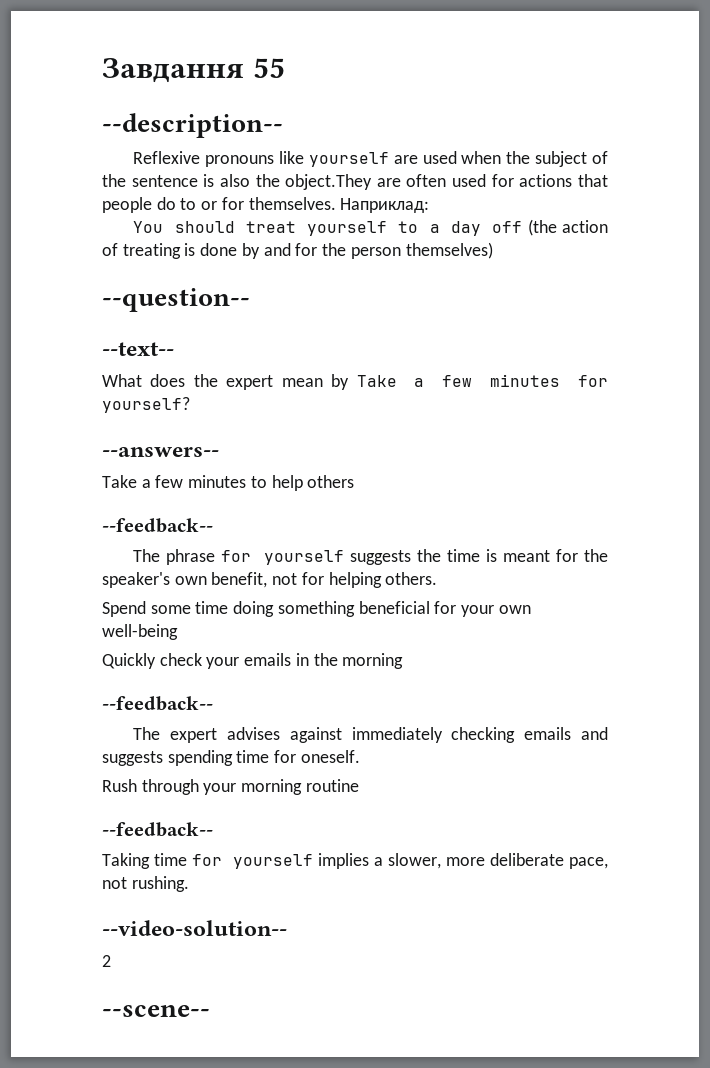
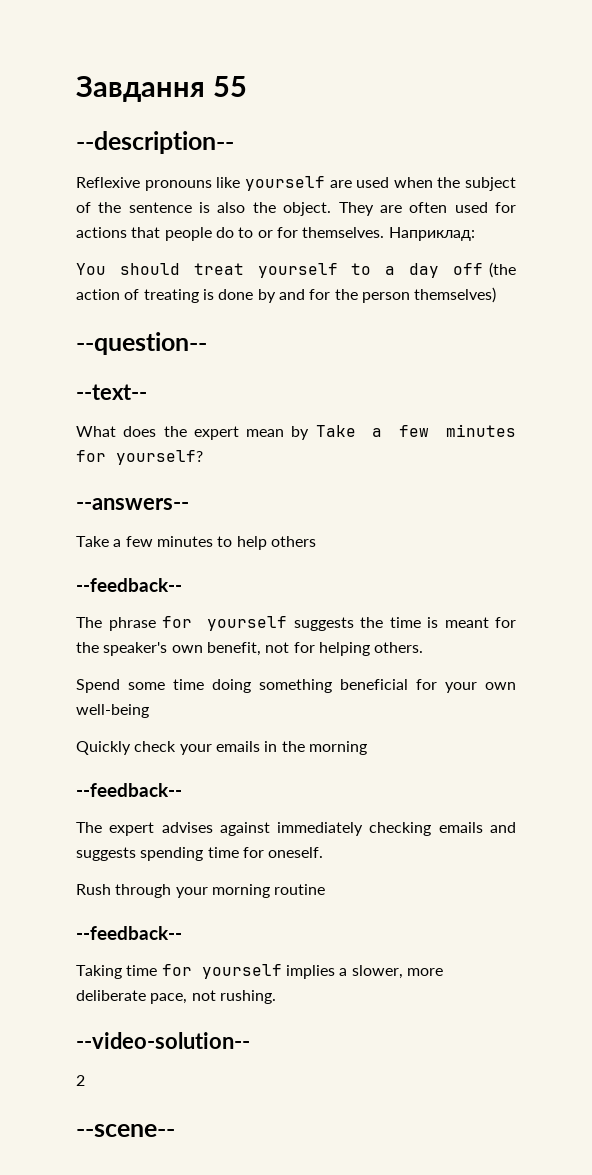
[285,174,373,190] object.They -> [283,202,374,216] object. They

